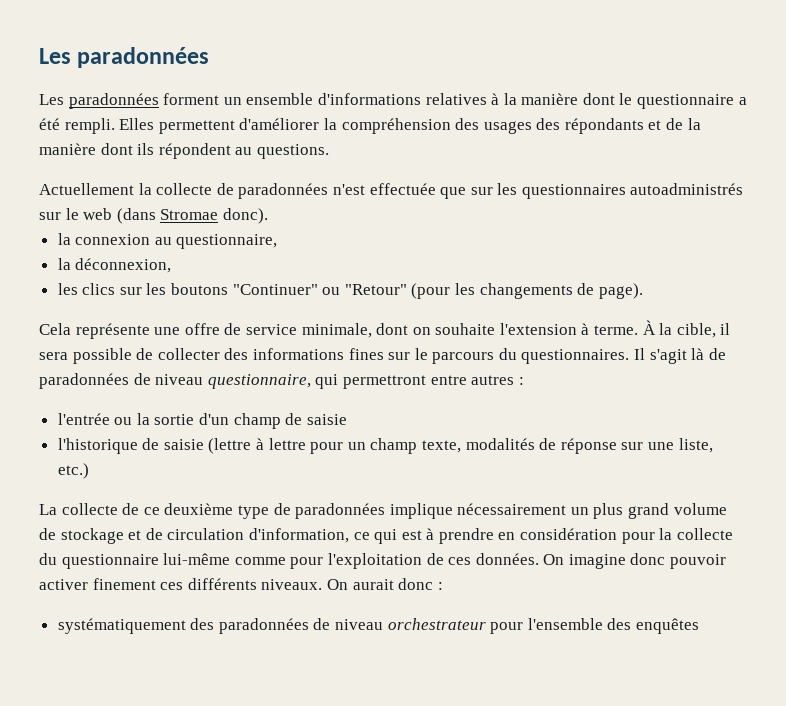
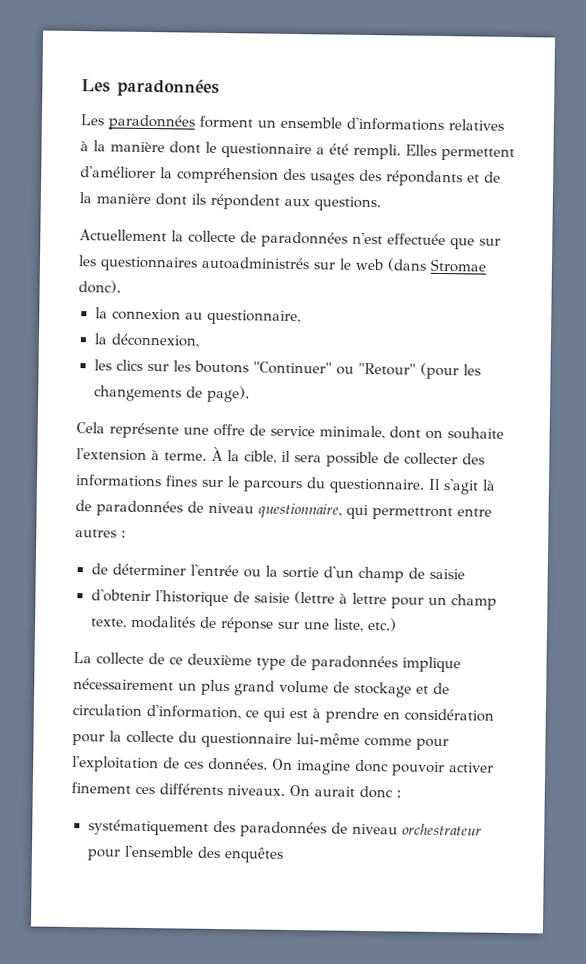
[235,147,253,155] au -> [284,198,310,207] aux
[521,349,630,364] questionnaires. -> [329,478,425,494] questionnaire.
(524, 381) none -> [90,563,186,576] de déterminer
(347, 419) none -> [90,589,151,603] d'obtenir

